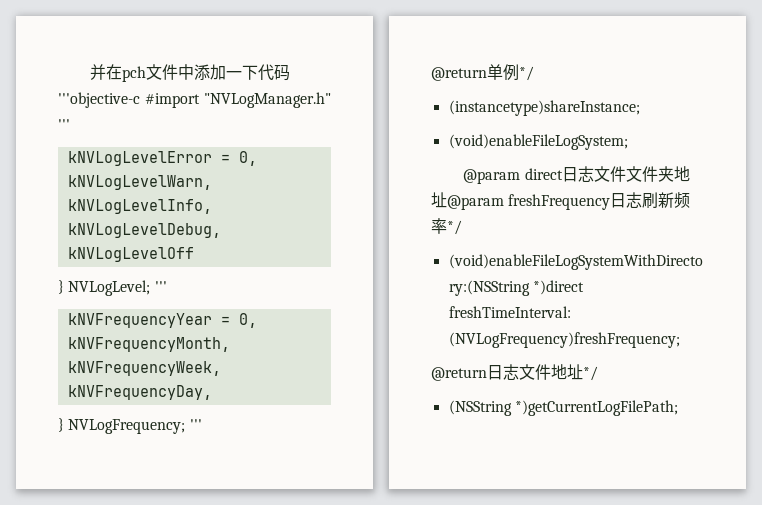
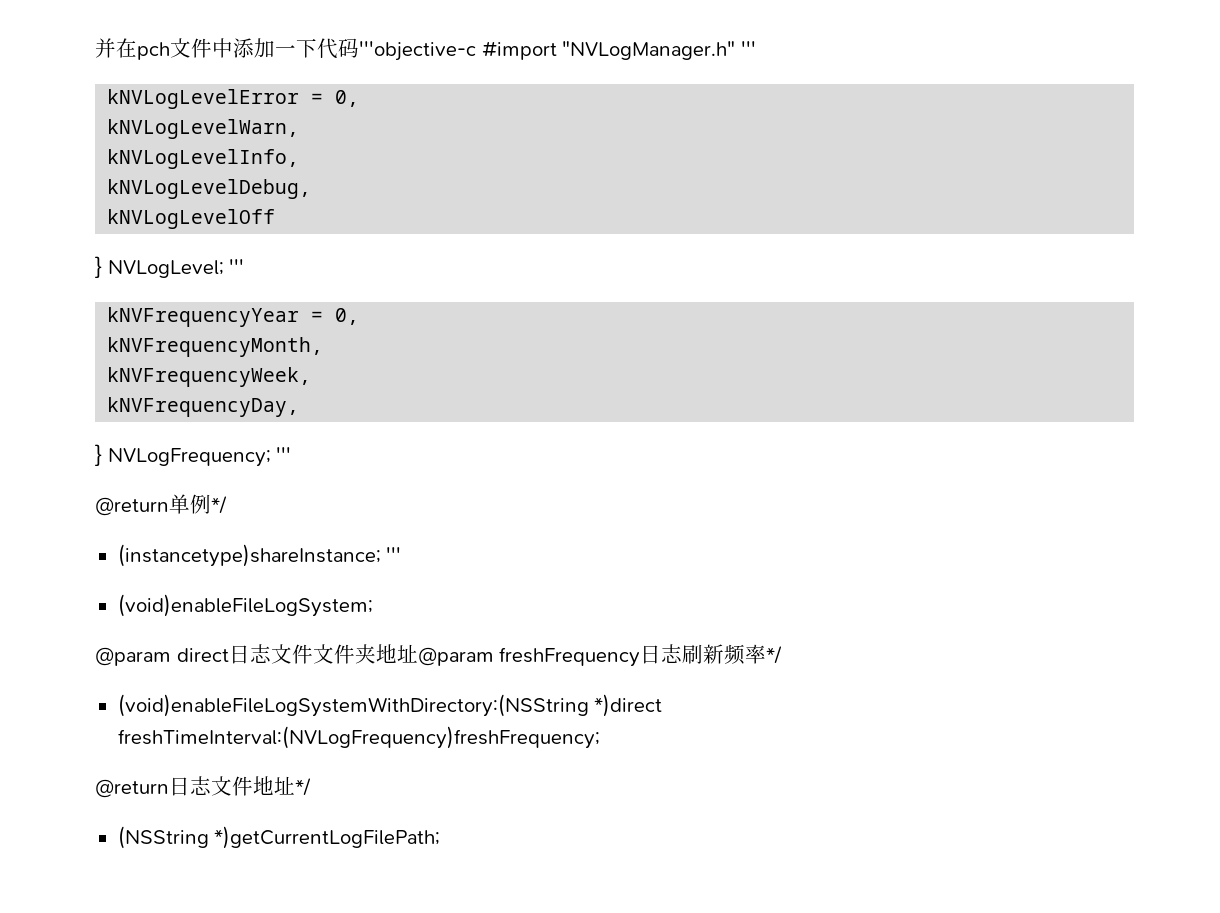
(640, 108) none -> [386,547,402,562] '''

